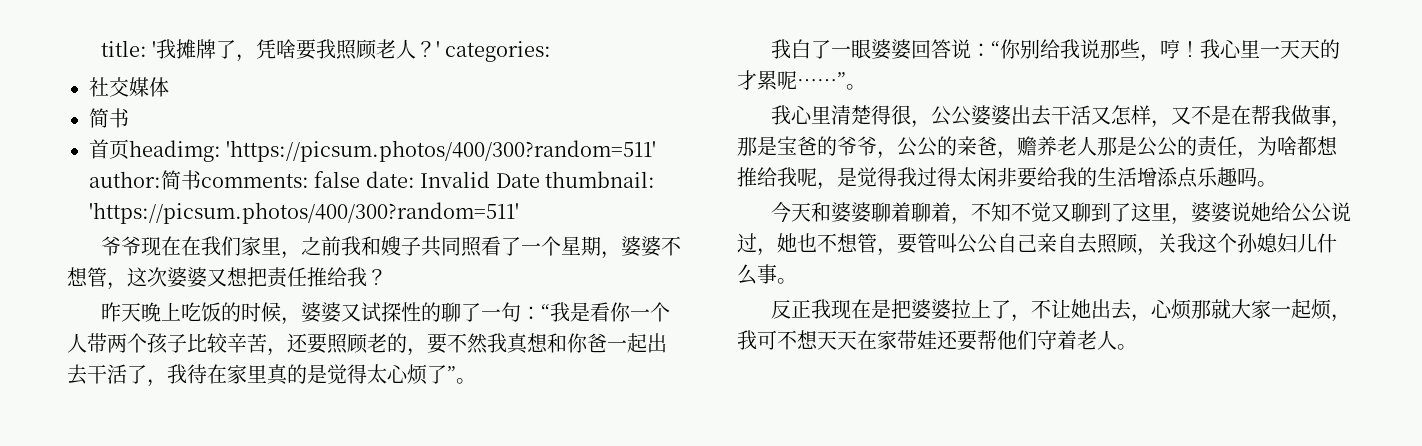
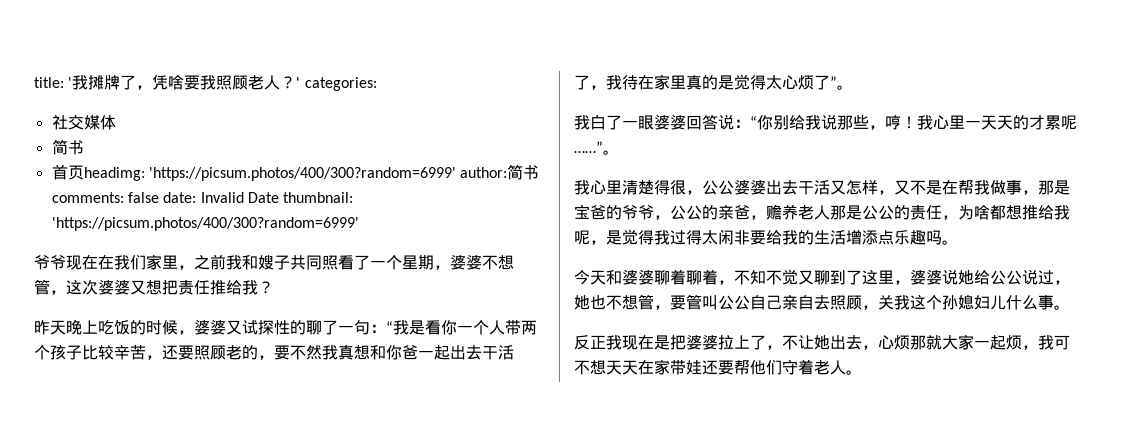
[226,140,657,162] 'https://picsum.photos/400/300?random=511' -> [148,167,456,181] 'https://picsum.photos/400/300?random=6999'
[89,202,519,224] 'https://picsum.photos/400/300?random=511' -> [51,217,359,231] 'https://picsum.photos/400/300?random=6999'

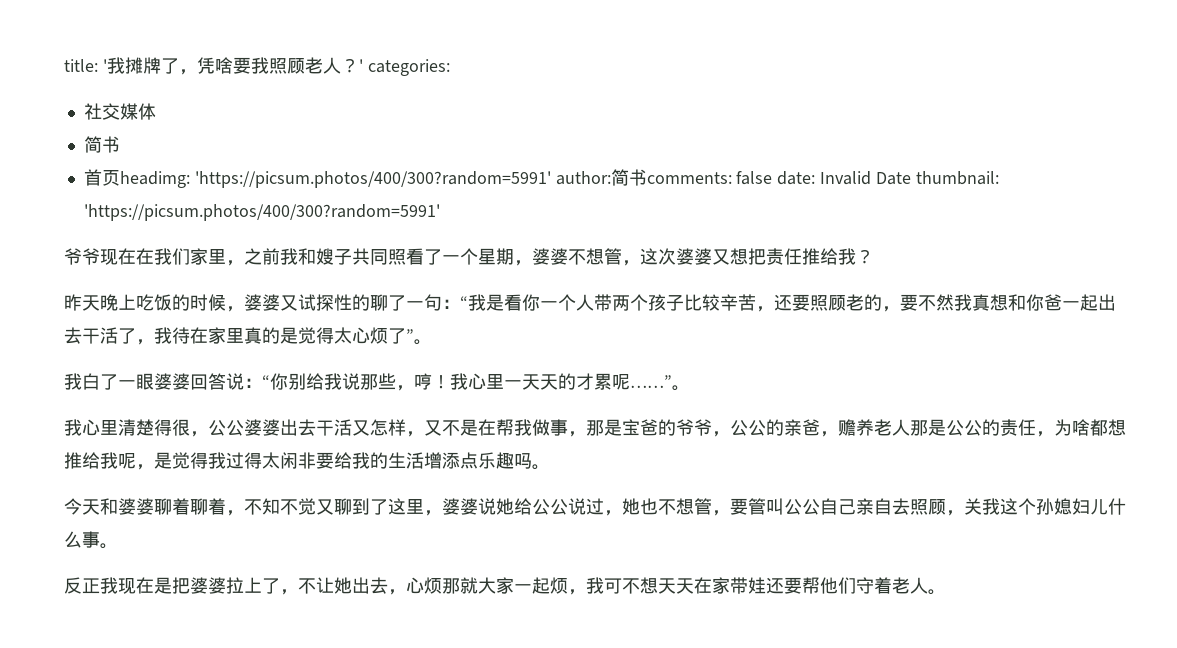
[148,167,456,181] 'https://picsum.photos/400/300?random=6999' -> [194,171,551,188] 'https://picsum.photos/400/300?random=5991'
[51,217,359,231] 'https://picsum.photos/400/300?random=6999' -> [83,204,440,221] 'https://picsum.photos/400/300?random=5991'

